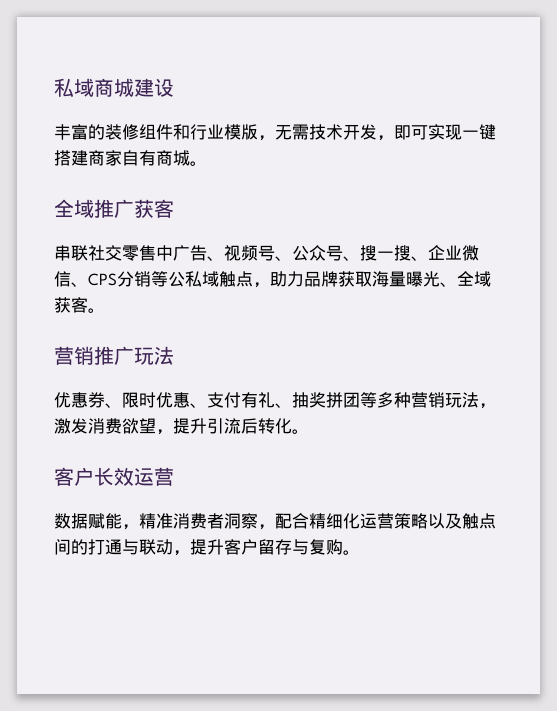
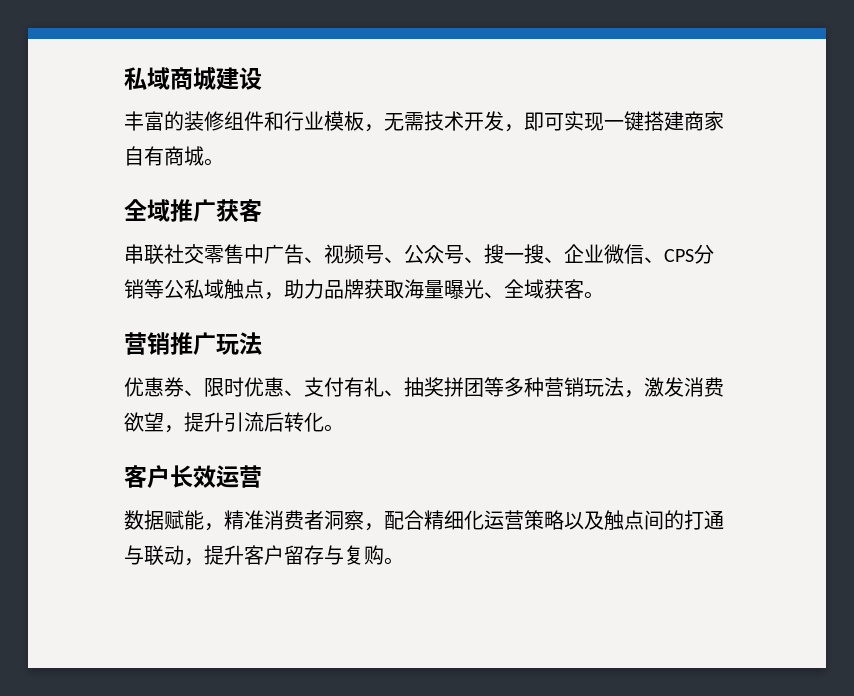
[241,124,258,140] 版 -> [344,111,364,131] 板

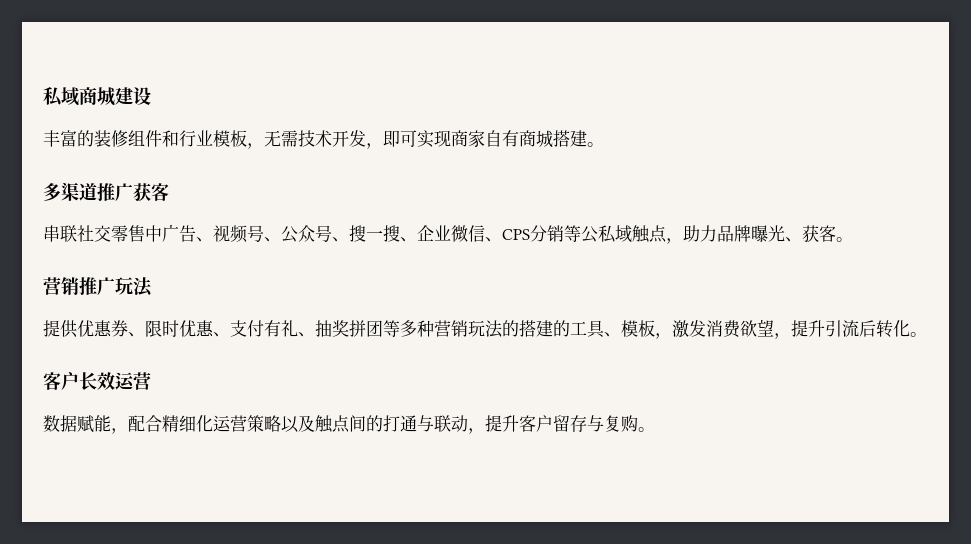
[604,111,684,131] 一键搭建 -> (451, 138) none
[204,158,224,166] [124,199,170,222] 。 // 全域 -> [553,130,604,147] [43,182,97,201] 搭建。 // 多渠道
[364,279,544,299] 获取海量曝光、全域 -> [751,225,802,242] 曝光、
(262, 343) none -> [43,320,78,338] 提供
(624, 387) none -> [502,320,655,338] 的搭建的工具、模板
[224,510,384,531] 精准消费者洞察， -> (128, 431) none

